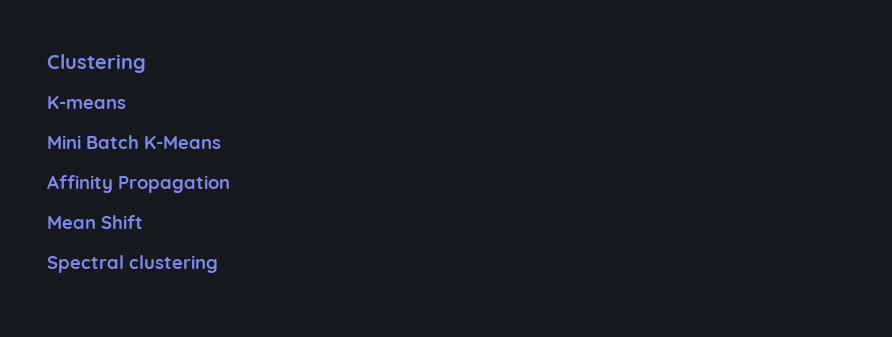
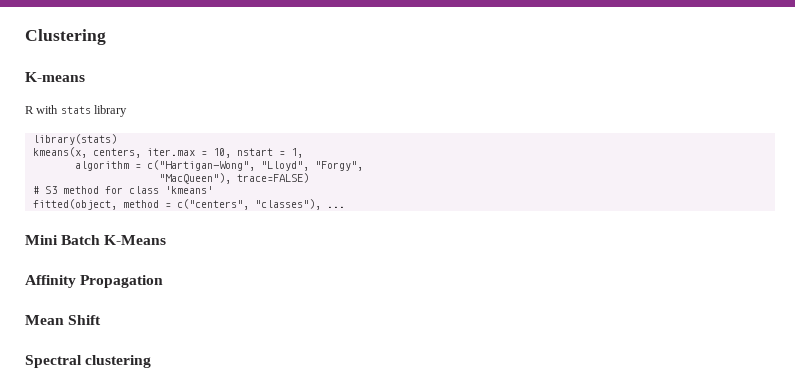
(126, 102) none -> [25,105,128,117] [32,134,117,145] [32,147,303,158] [74,160,363,171] [158,173,309,184] [32,186,213,194] [32,199,345,210] // R with stats library // library(stats) // kmeans(x, centers, iter.max = 10, nstart = 1, // algorithm = c("Hartigan-Wong", "Lloyd", "Forgy", // "MacQueen"), trace=FALSE) // # S3 method for class 'kmeans' // fitted(object, method = c("centers", "classes"), ...

